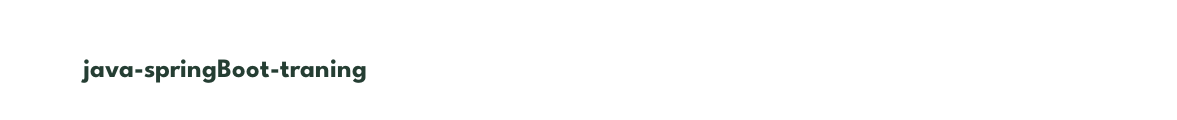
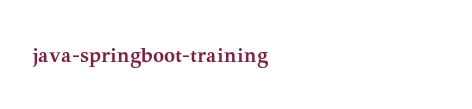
[81,59,367,83] java-springBoot-traning -> [32,48,269,68] java-springboot-training

